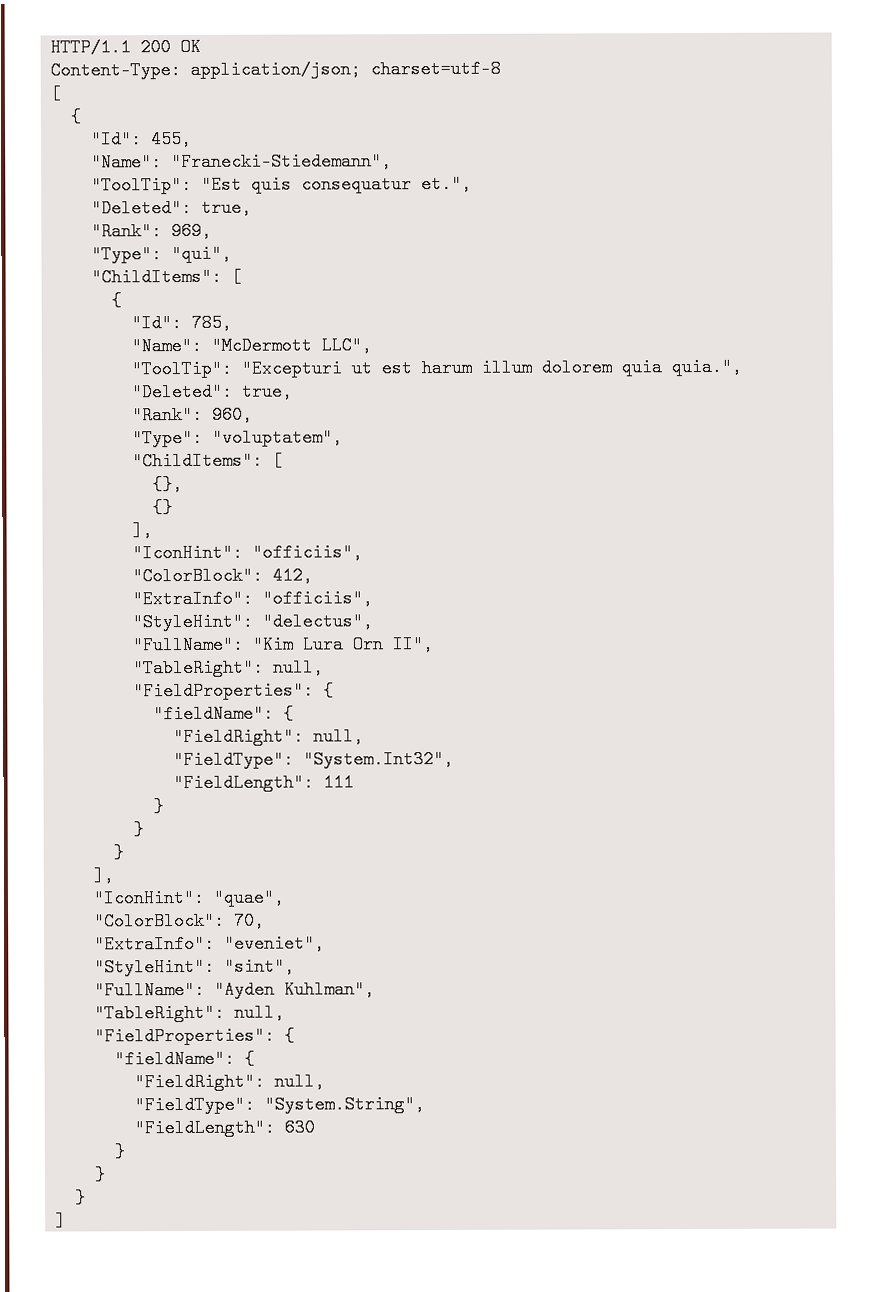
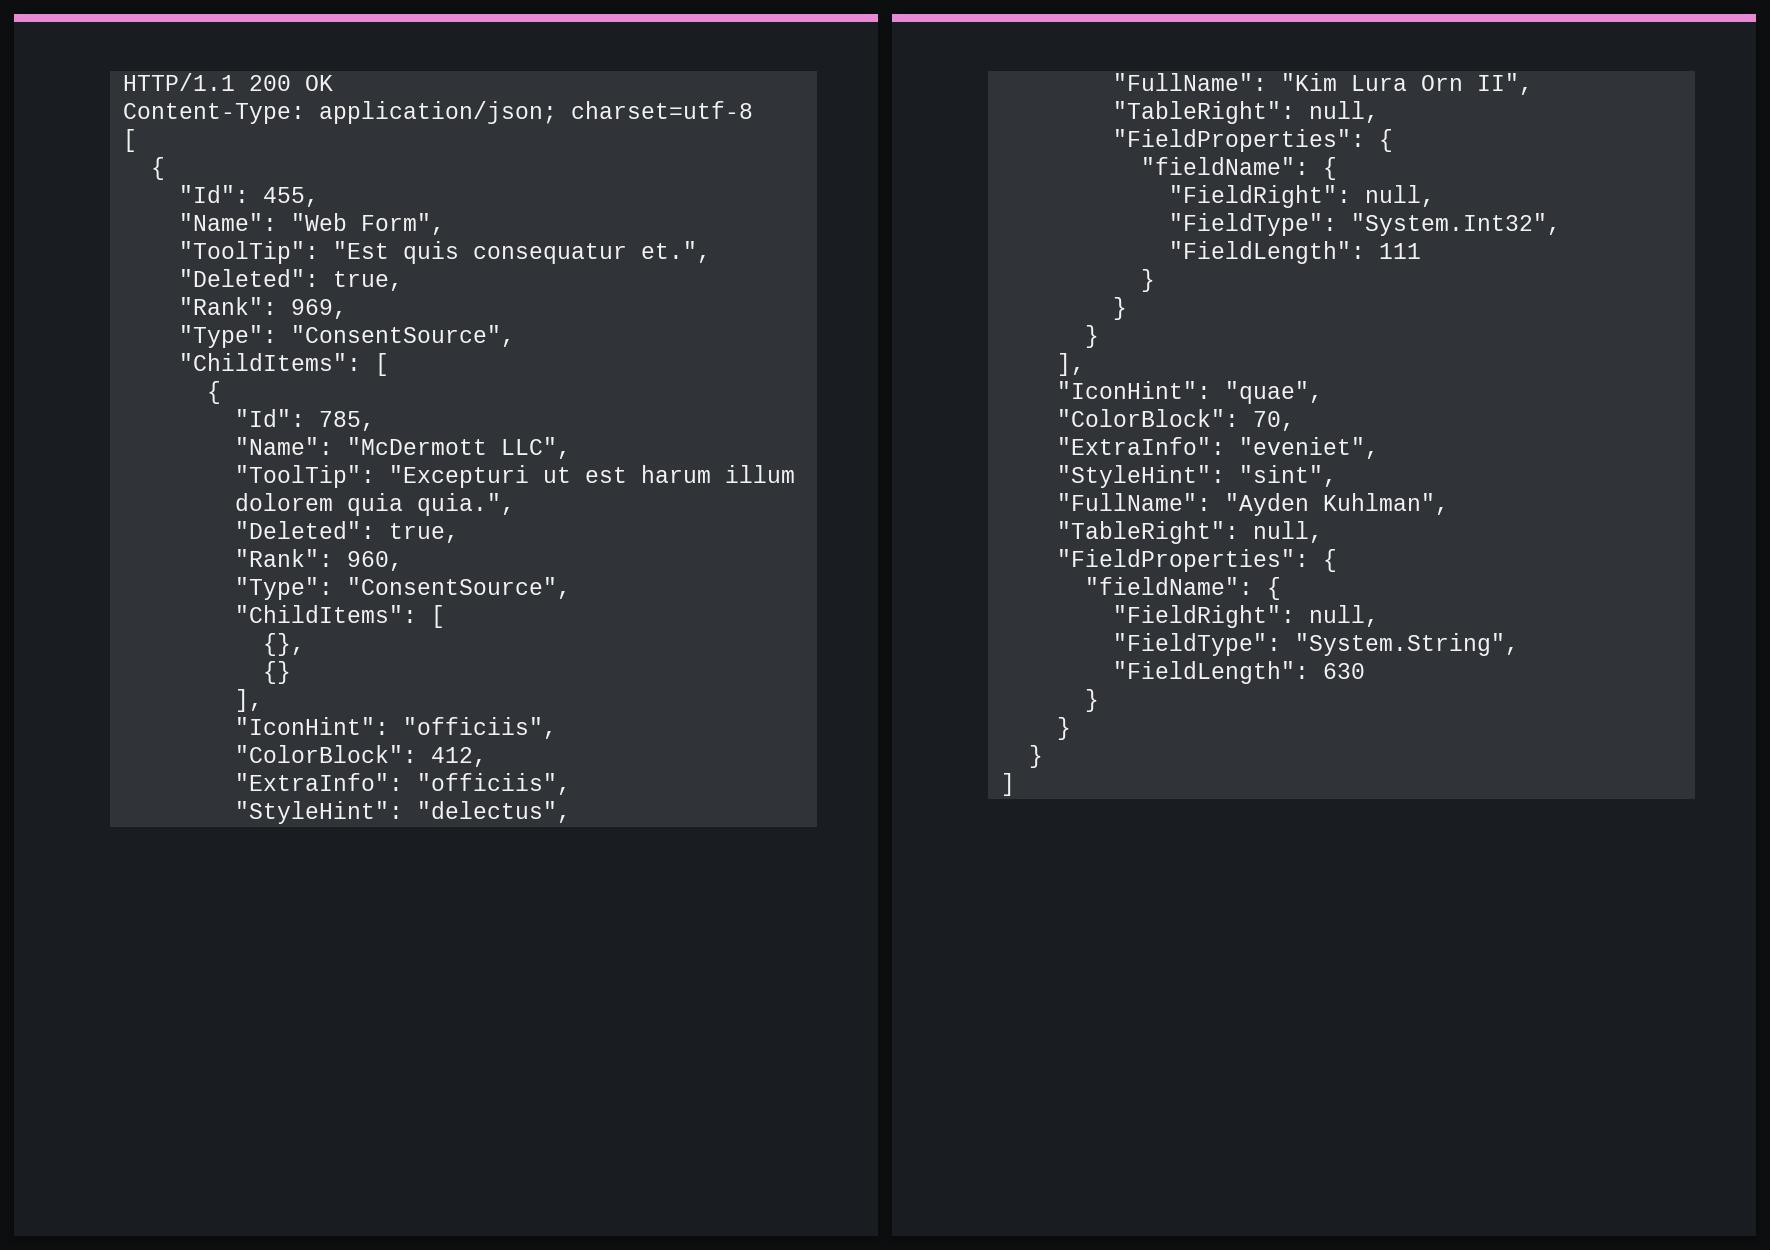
[170,152,392,172] "Franecki-Stiedemann", -> [290,213,445,235] "Web Form",
[170,244,232,264] "qui", -> [290,325,515,347] "ConsentSource",
[211,428,343,447] "voluptatem", -> [346,577,571,599] "ConsentSource",

